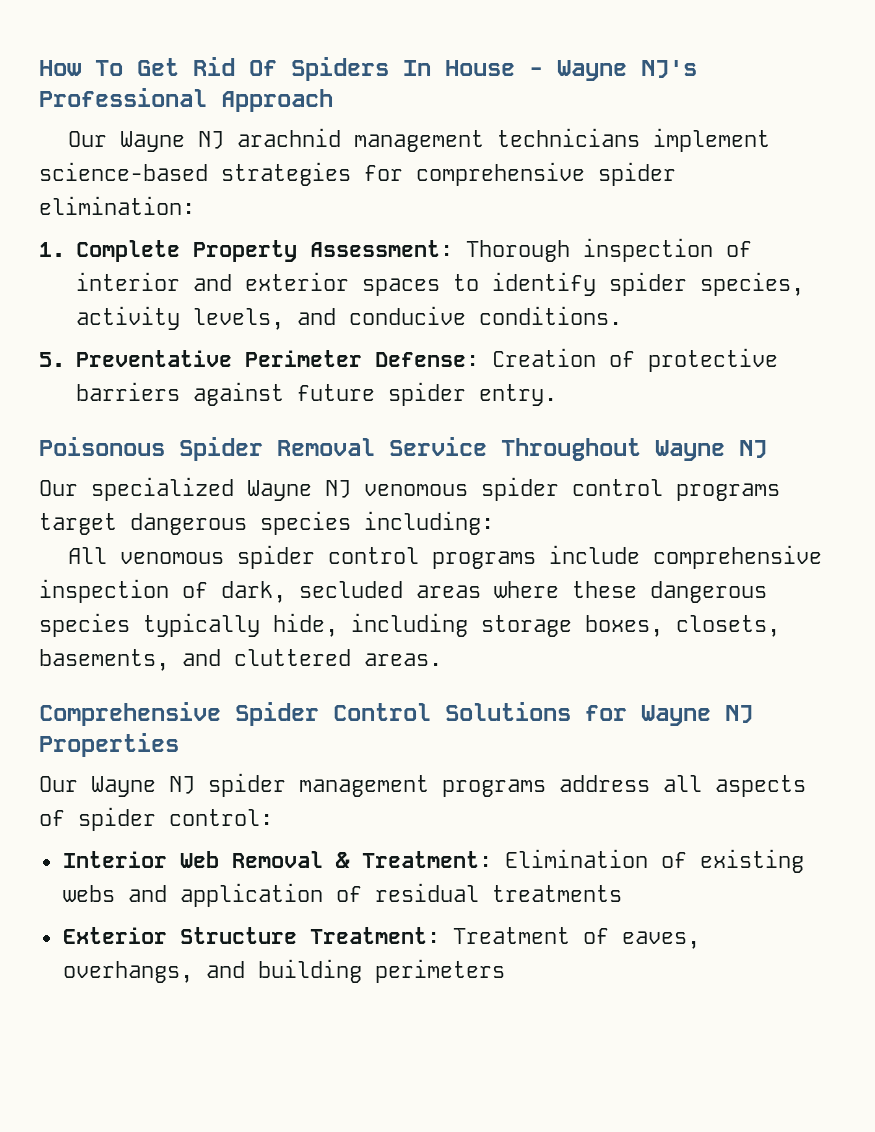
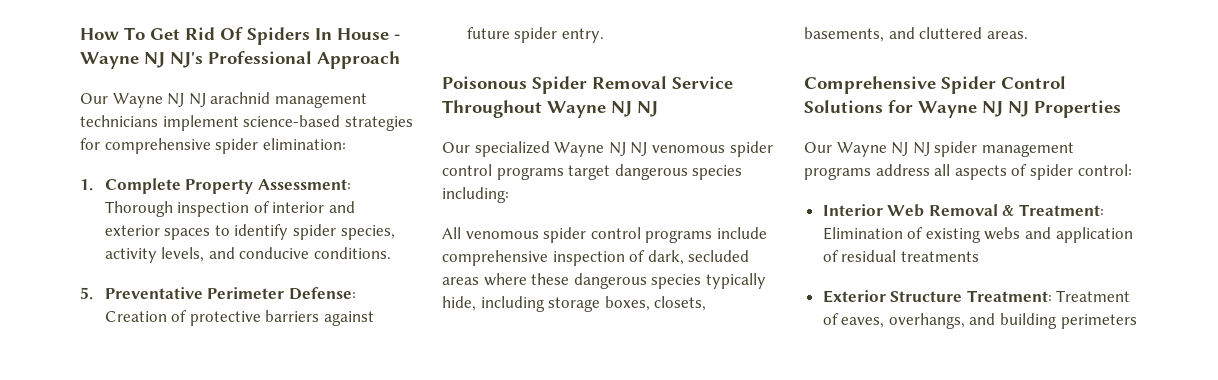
(627, 70) none -> [144,52,165,68] NJ
(224, 140) none -> [188,93,206,107] NJ
(767, 449) none -> [637,101,658,117] NJ
(351, 489) none -> [630,142,648,156] NJ
(753, 714) none -> [1008,101,1029,117] NJ
(195, 785) none -> [912,142,930,156] NJ

